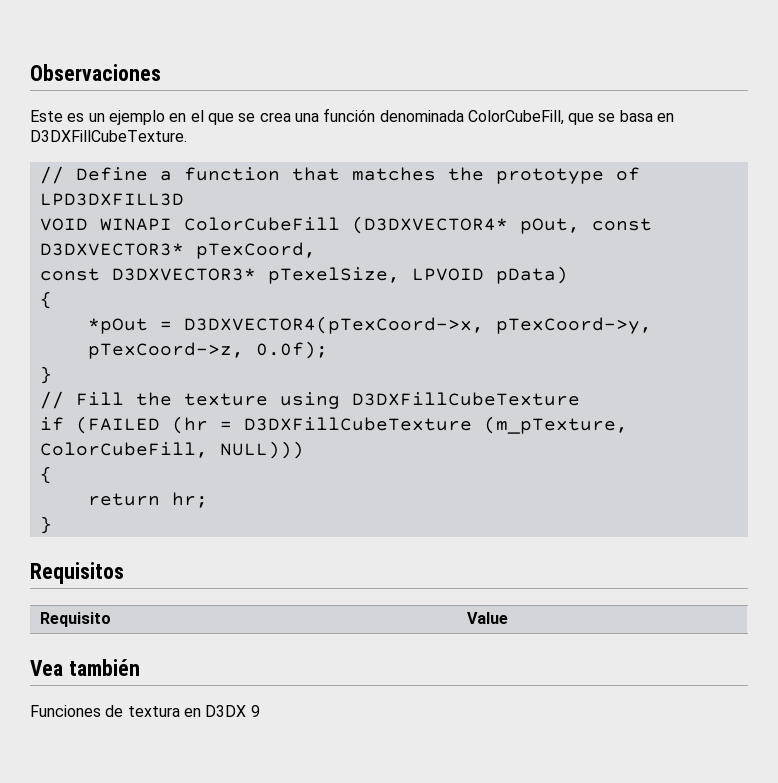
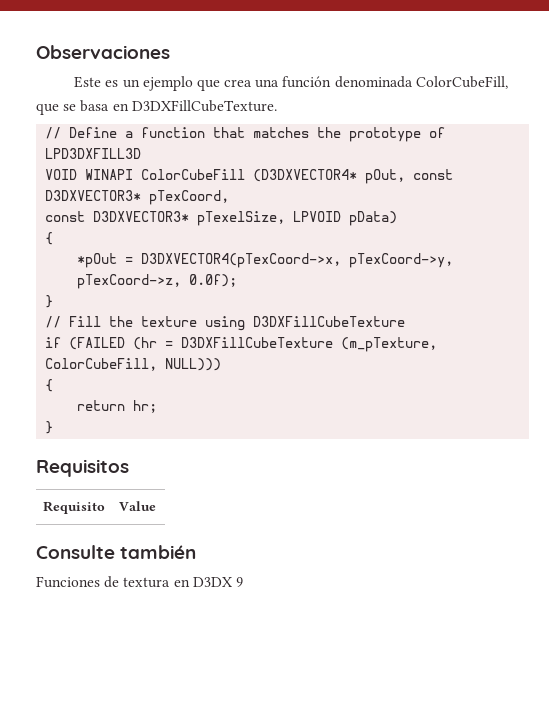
[169,110,256,125] en el que se -> [196,79,220,91] que
[30,660,63,676] Vea -> [36,545,115,559] Consulte

